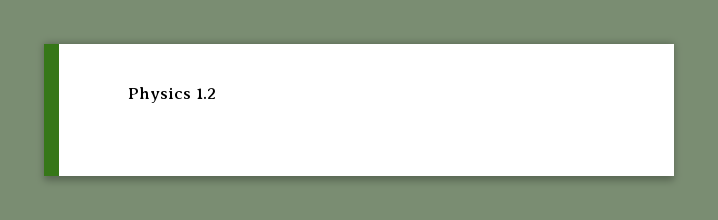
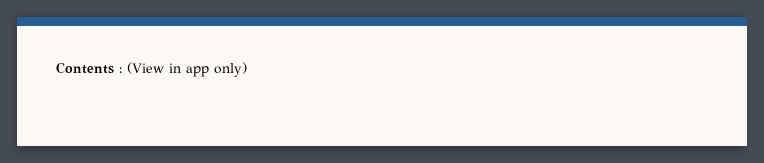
[128,87,216,103] Physics 1.2 -> [56,62,247,77] Contents : (View in app only)

